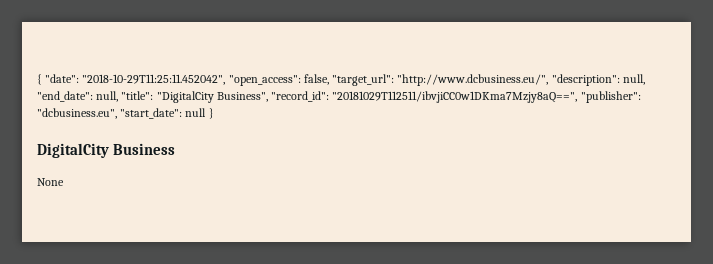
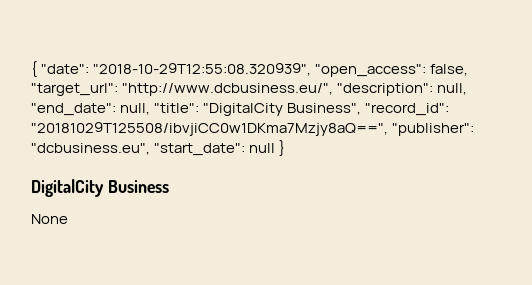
[82,74,226,85] "2018-10-29T11:25:11.452042", -> [93,63,312,76] "2018-10-29T12:55:08.320939",
[332,91,578,103] "20181029T112511/ibvjiCC0w1DKma7Mzjy8aQ==", -> [31,122,388,136] "20181029T125508/ibvjiCC0w1DKma7Mzjy8aQ==",

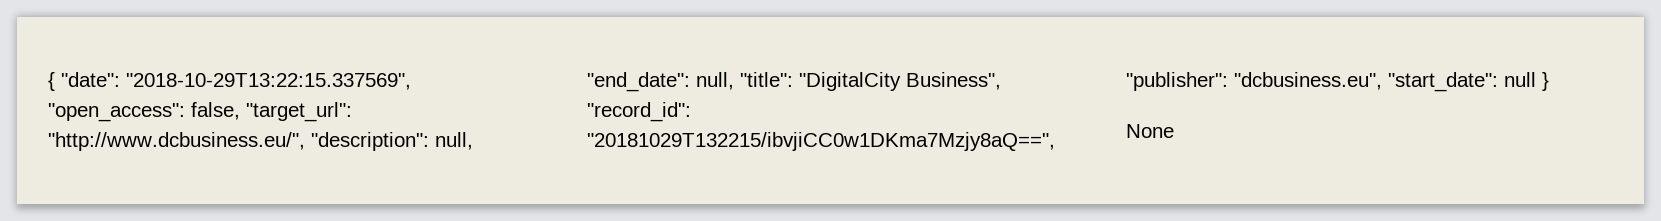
[93,63,312,76] "2018-10-29T12:55:08.320939", -> [126,73,411,90] "2018-10-29T13:22:15.337569",
[31,122,388,136] "20181029T125508/ibvjiCC0w1DKma7Mzjy8aQ==", -> [587,132,1055,151] "20181029T132215/ibvjiCC0w1DKma7Mzjy8aQ==",
[31,179,169,197] // DigitalCity Business -> (1549, 81) none

